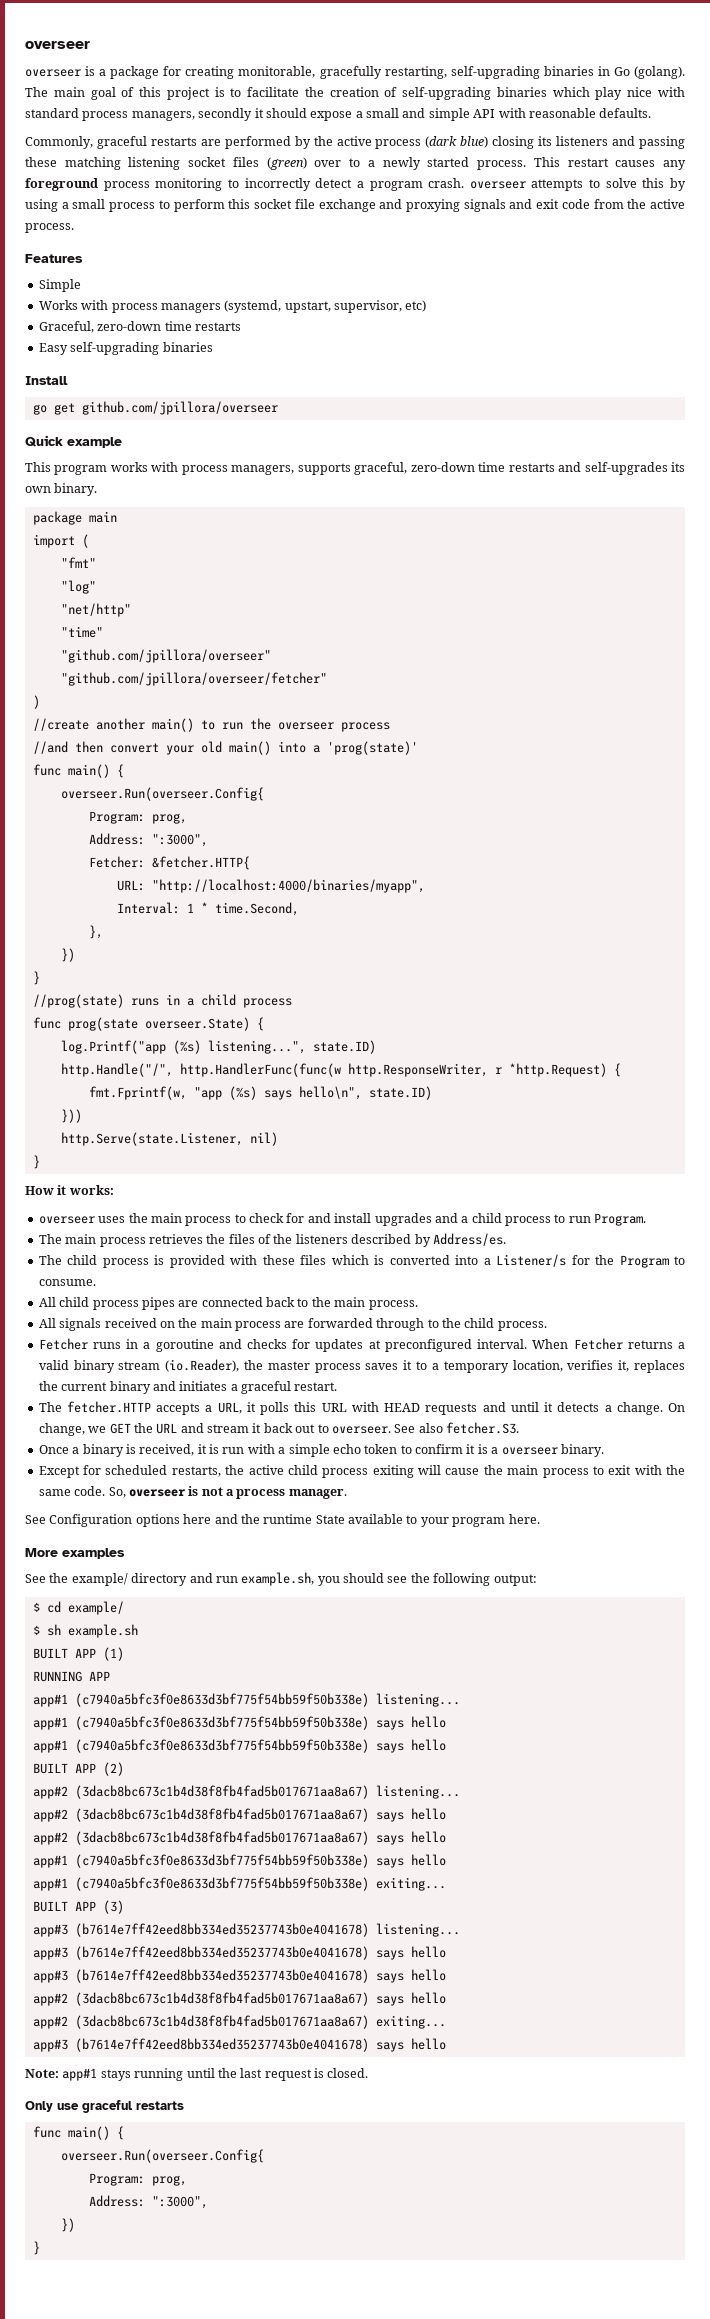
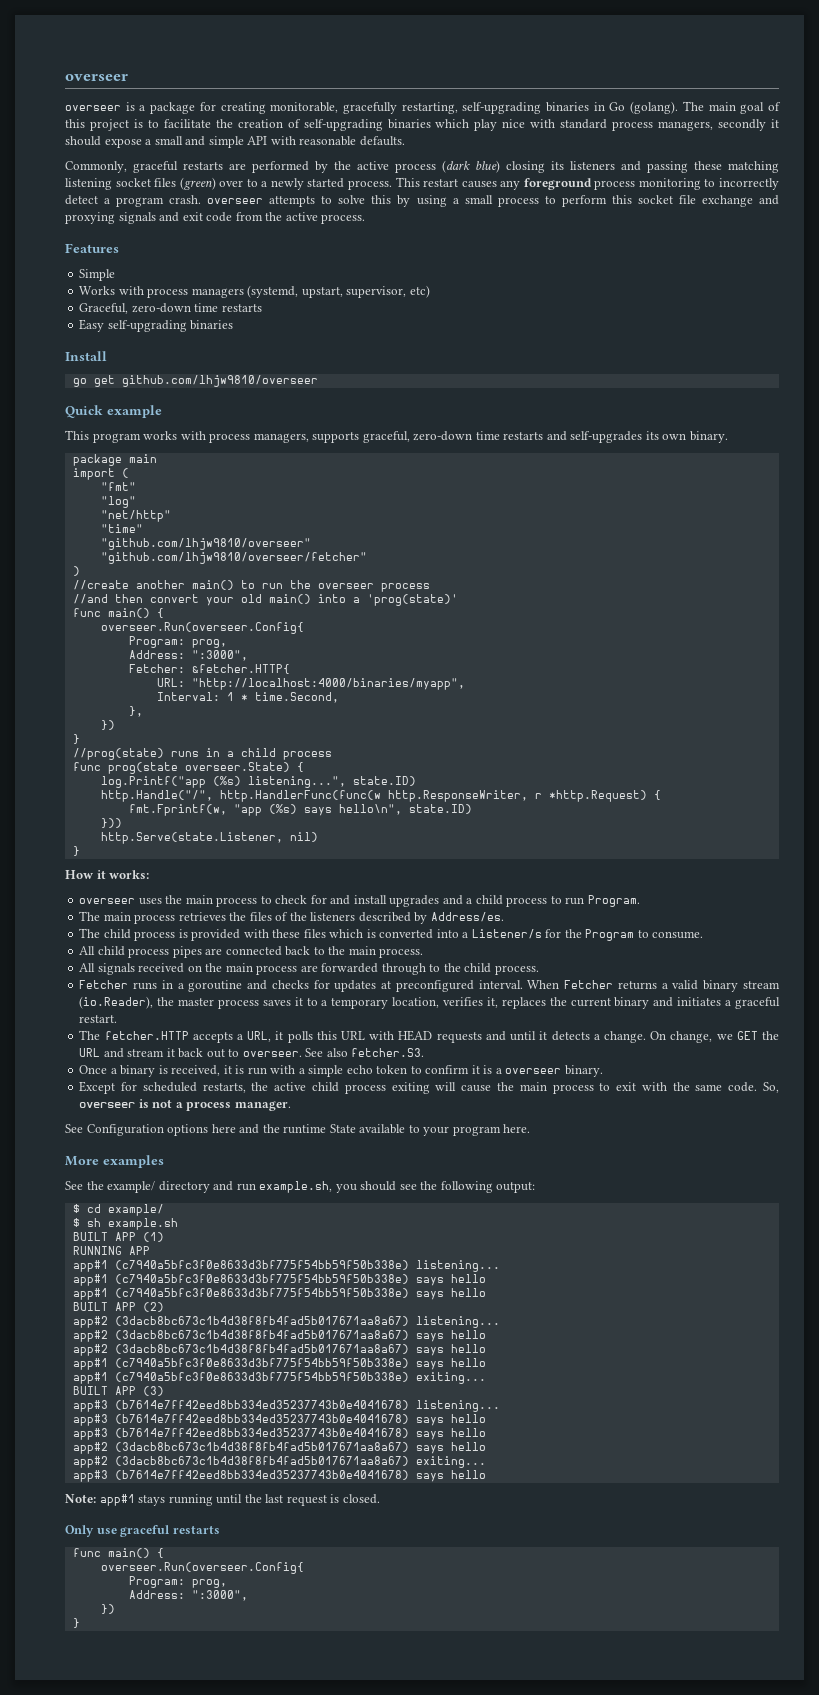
[81,401,278,415] github.com/jpillora/overseer -> [121,375,318,387] github.com/lhjw9810/overseer
[60,649,271,663] [60,672,327,686] "github.com/jpillora/overseer" // "github.com/jpillora/overseer/fetcher" -> [100,538,311,550] [100,552,367,564] "github.com/lhjw9810/overseer" // "github.com/lhjw9810/overseer/fetcher"

